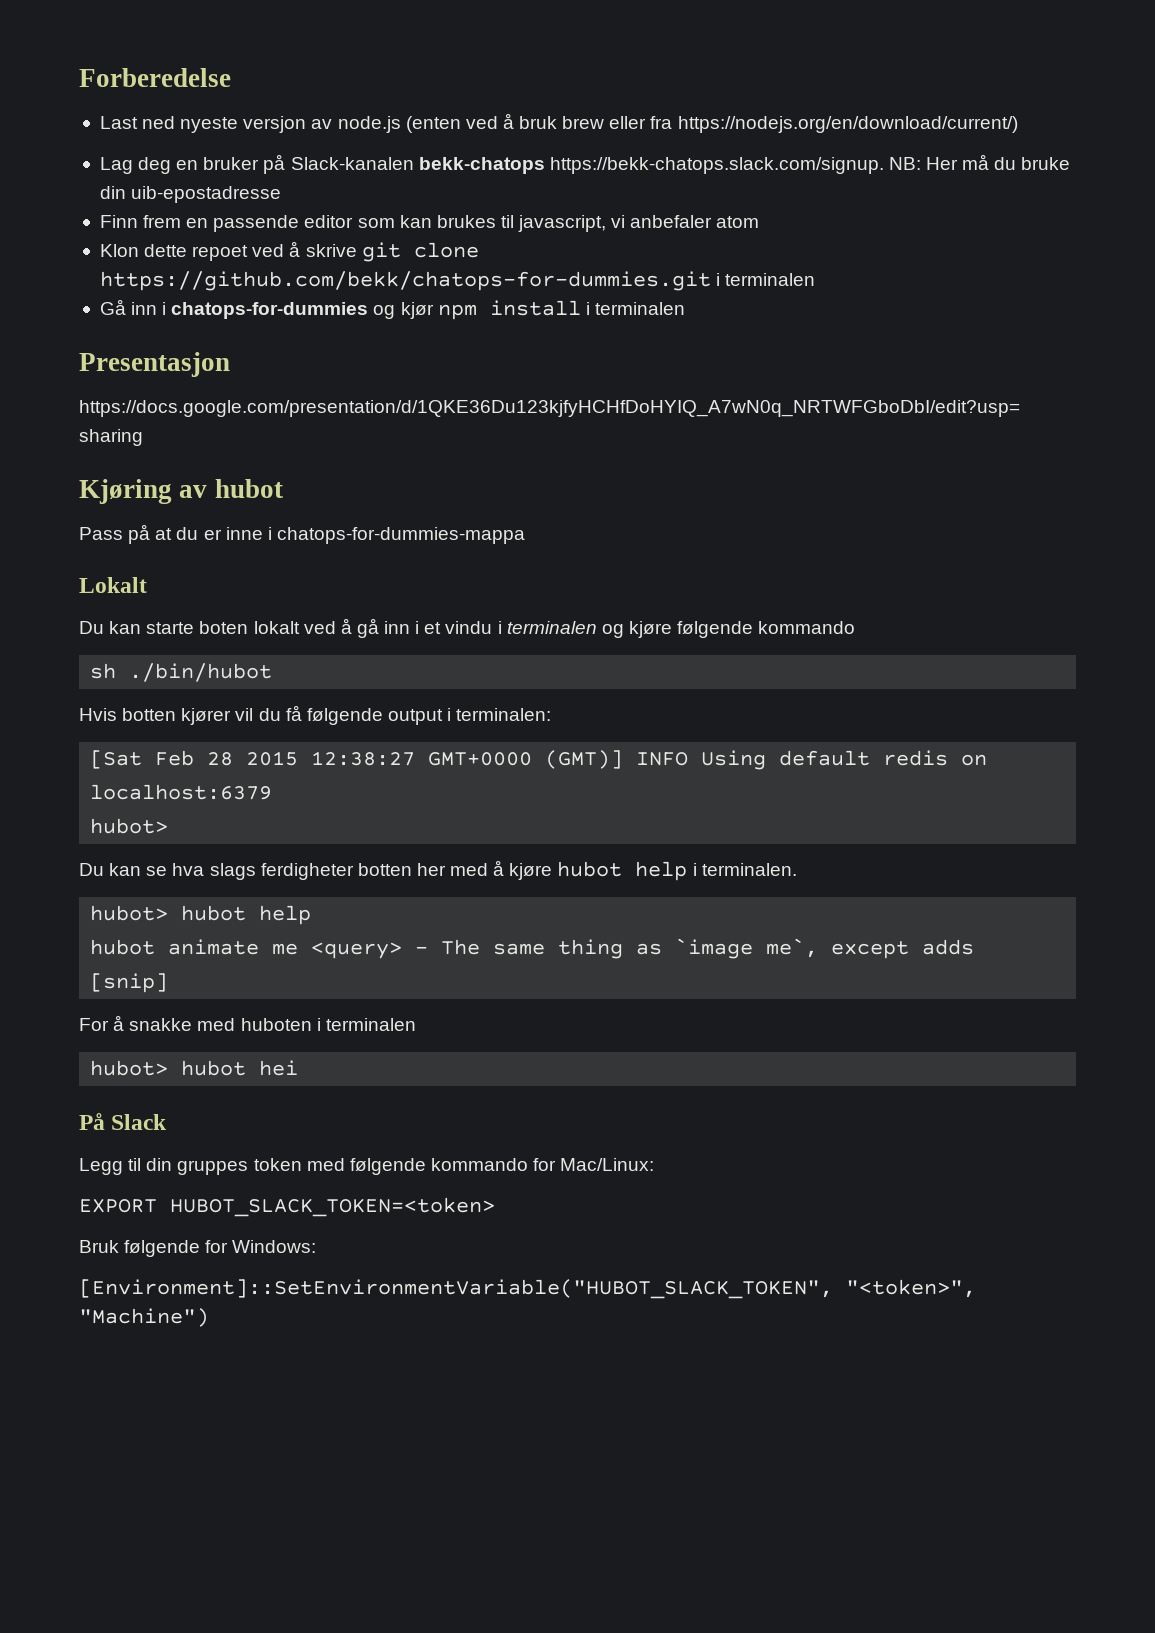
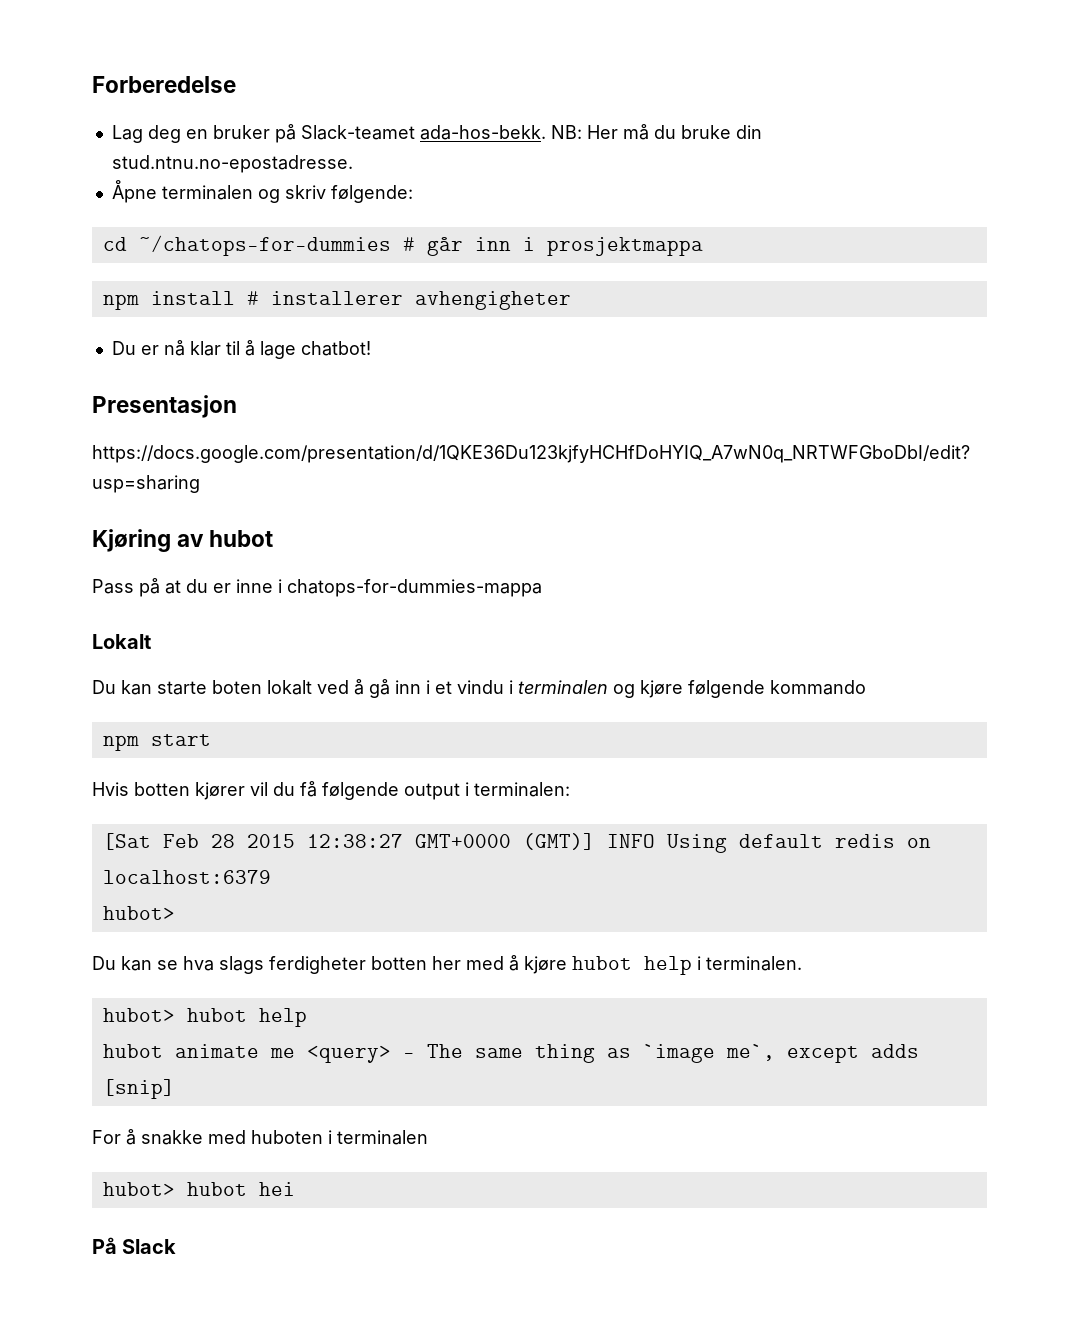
[99,113,1018,133] // Last ned nyeste versjon av node.js (enten ved å bruk brew eller fra https://nodejs.org/en/download/current/) -> (236, 84) none
[290,157,884,174] Slack-kanalen bekk-chatops https://bekk-chatops.slack.com/signup. -> [300,125,546,140] Slack-teamet ada-hos-bekk.
[131,186,282,203] [99,215,760,232] [99,241,479,262] [99,271,816,291] [99,299,685,320] uib-epostadresse // Finn frem en passende editor som kan brukes til javascript, vi anbefaler atom // Klon dette repoet ved å skrive git clone https://github.com/bekk/chatops-for-dummies.git i terminalen // Gå inn i chatops-for-dummies og kjør npm install i terminalen -> [111,155,353,173] [111,180,413,203] [102,235,703,256] [102,291,571,310] [111,340,371,359] stud.ntnu.no-epostadresse. // Åpne terminalen og skriv følgende: // cd ~/chatops-for-dummies # går inn i prosjektmappa // npm install # installerer avhengigheter // Du er nå klar til å lage chatbot!
[90,663,273,682] sh ./bin/hubot -> [102,734,211,751] npm start
[79,1158,655,1175] [79,1197,495,1217] [79,1240,317,1257] [79,1279,976,1299] [79,1308,209,1327] // Legg til din gruppes token med følgende kommando for Mac/Linux: // EXPORT HUBOT_SLACK_TOKEN=<token> // Bruk følgende for Windows: // [Environment]::SetEnvironmentVariable("HUBOT_SLACK_TOKEN", "<token>", "Machine") -> (177, 1246) none

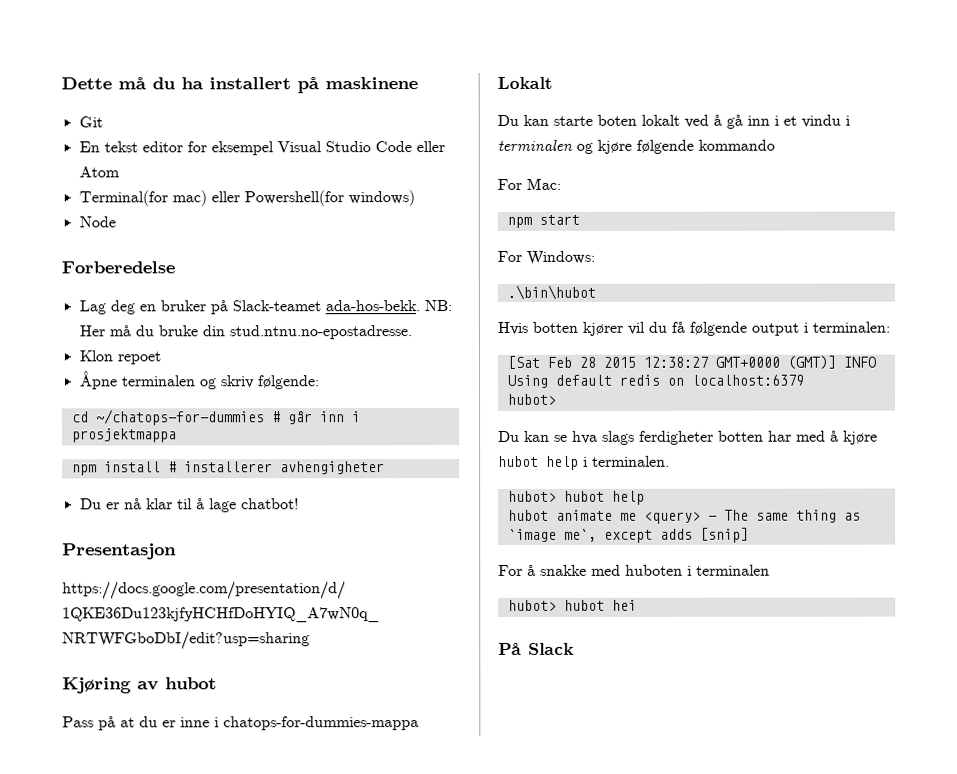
(92, 84) none -> [61,77,418,94] [78,116,103,128] [78,141,445,156] [78,166,120,178] [78,190,415,207] [78,216,116,228] Dette må du ha installert på maskinene // Git // En tekst editor for eksempel Visual Studio Code eller Atom // Terminal(for mac) eller Powershell(for windows) // Node //
(353, 164) none -> [78,350,161,365] // Klon repoet
(866, 687) none -> [497,177,561,190] // For Mac:
(211, 740) none -> [497,250,595,265] [506,284,596,300] // For Windows: // .\bin\hubot
[432,956,461,970] her -> [768,430,792,442] har

